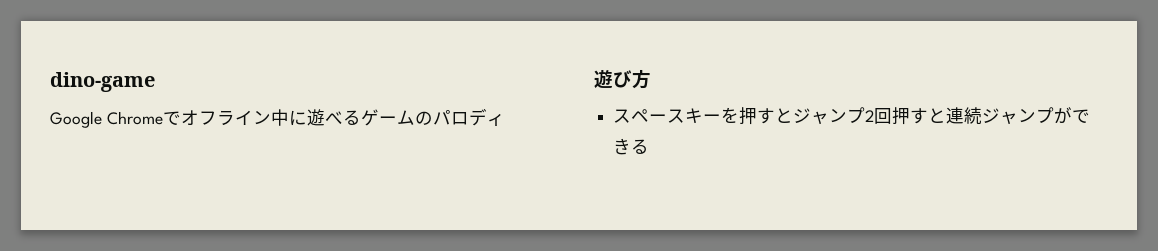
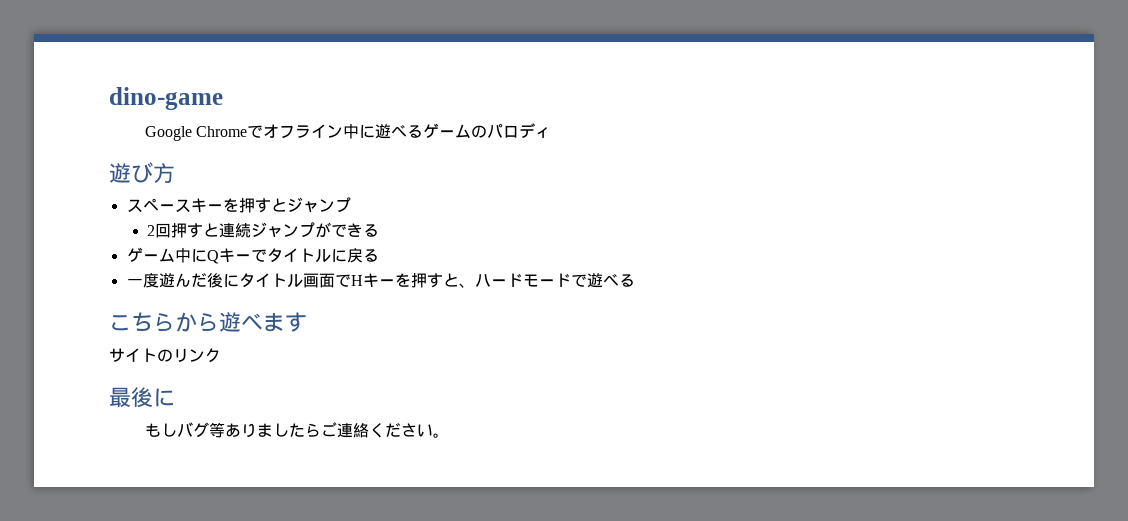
(866, 115) none -> (351, 205) //
(650, 146) none -> [126,247,379,264] [126,273,635,288] [109,312,307,332] [109,348,221,363] [109,387,175,408] [145,422,450,438] // ゲーム中にQキーでタイトルに戻る // 一度遊んだ後にタイトル画面でHキーを押すと、ハードモードで遊べる // こちらから遊べます // サイトのリンク // 最後に // もしバグ等ありましたらご連絡ください。

